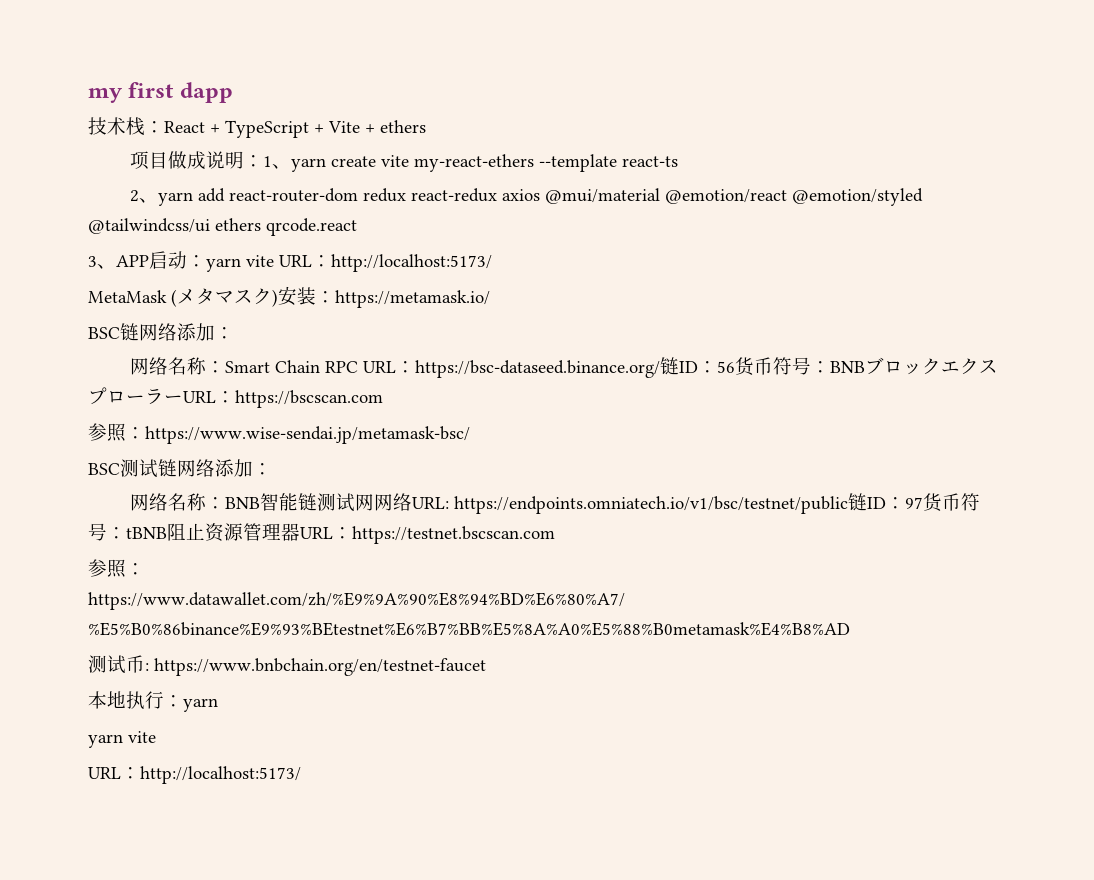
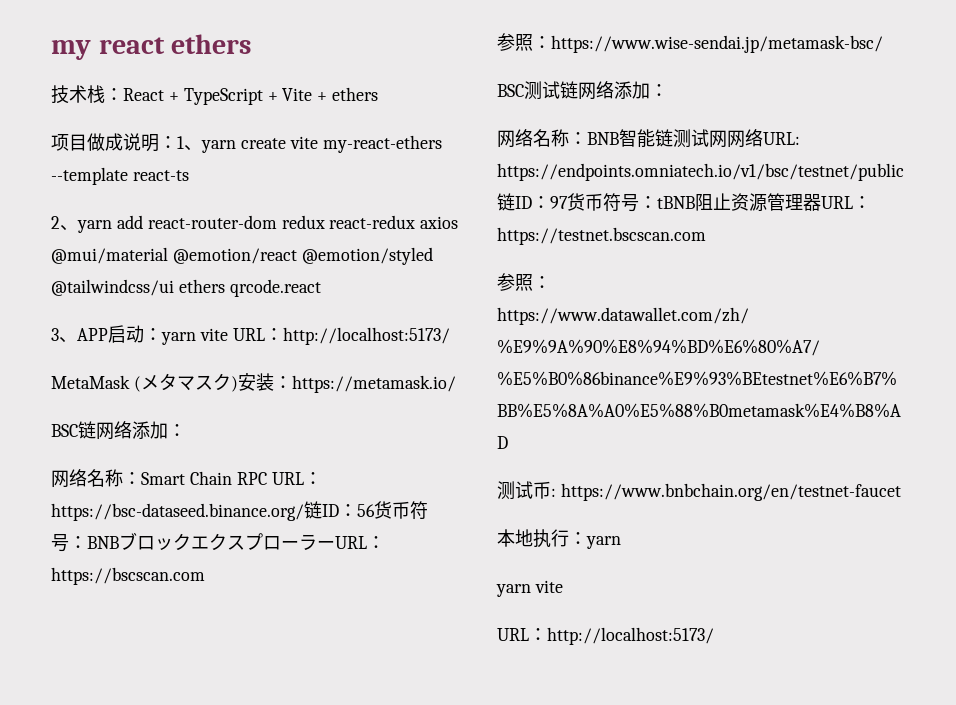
[128,82,233,103] first dapp -> [98,34,252,54] react ethers

